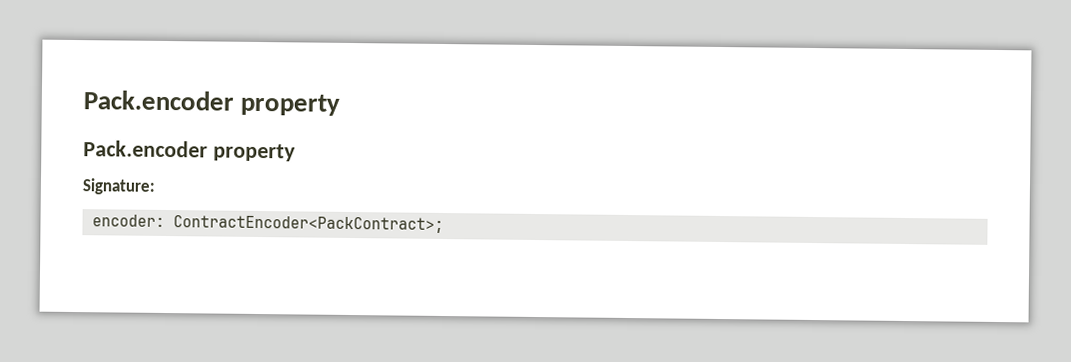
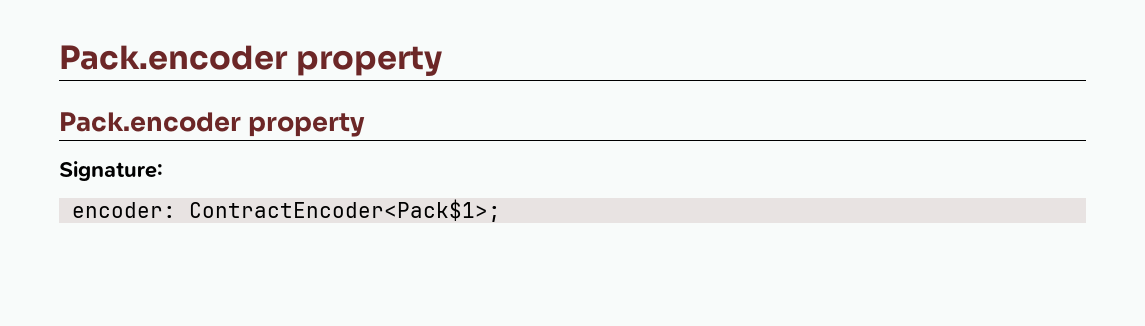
[173,215,445,234] ContractEncoder<PackContract>; -> [189,199,502,222] ContractEncoder<Pack$1>;

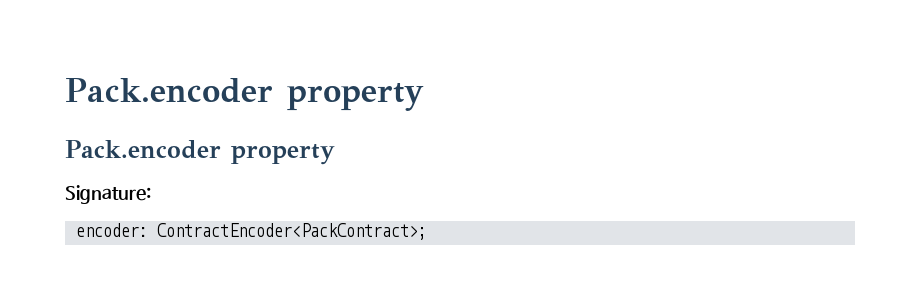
[189,199,502,222] ContractEncoder<Pack$1>; -> [156,223,427,240] ContractEncoder<PackContract>;

